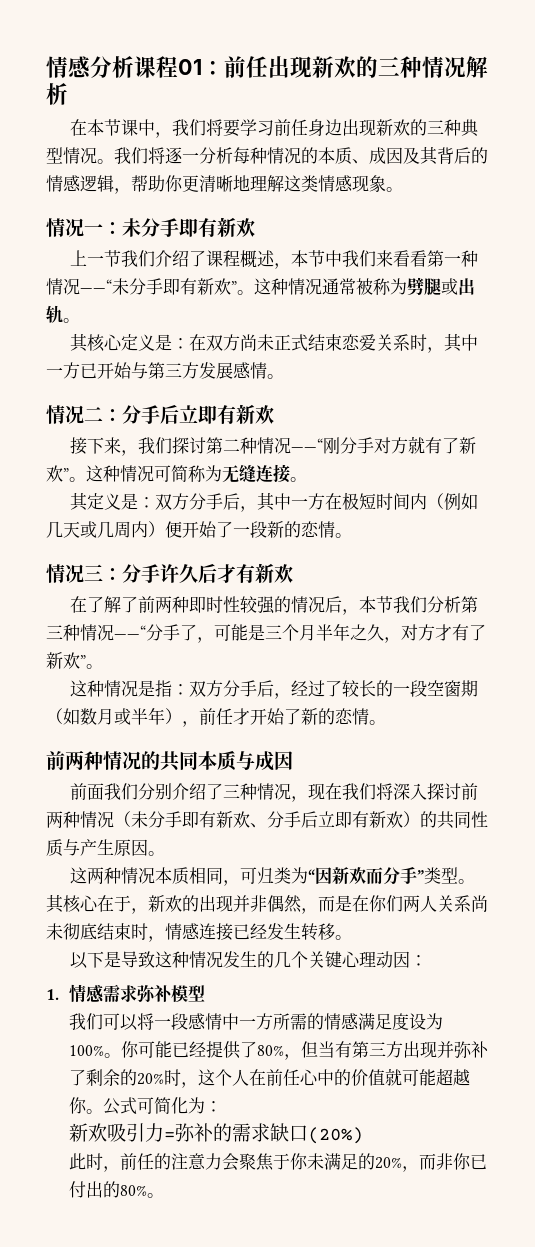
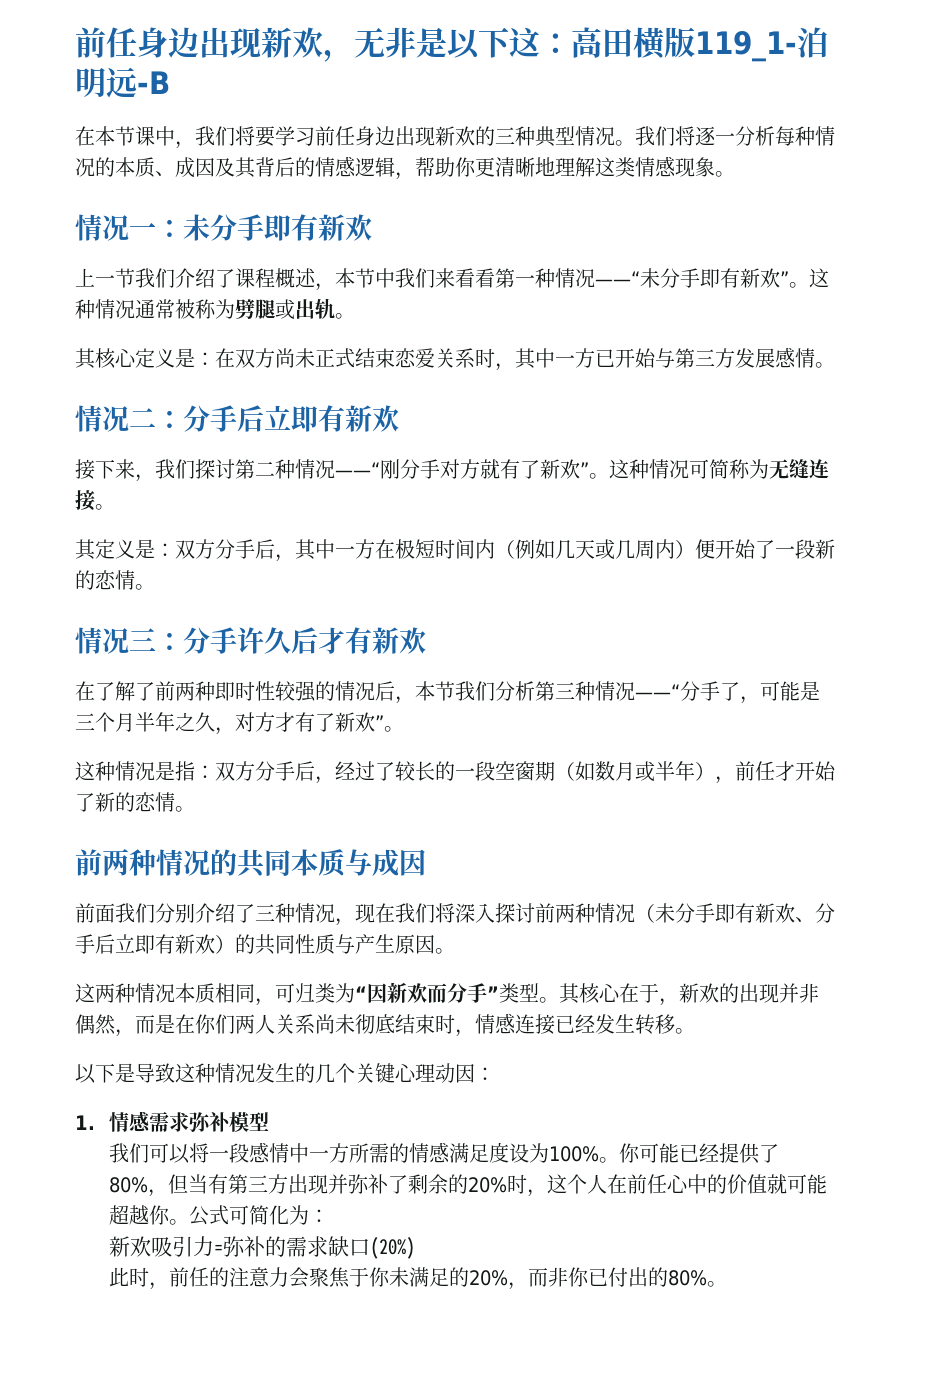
[46,56,488,79] [46,83,68,105] 情感分析课程01：前任出现新欢的三种情况解析 -> [75,27,828,62] [75,67,170,98] 前任身边出现新欢，无非是以下这：高田横版119_1-泊明远-B

